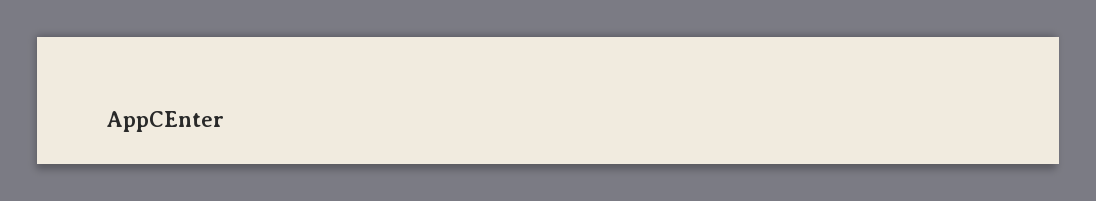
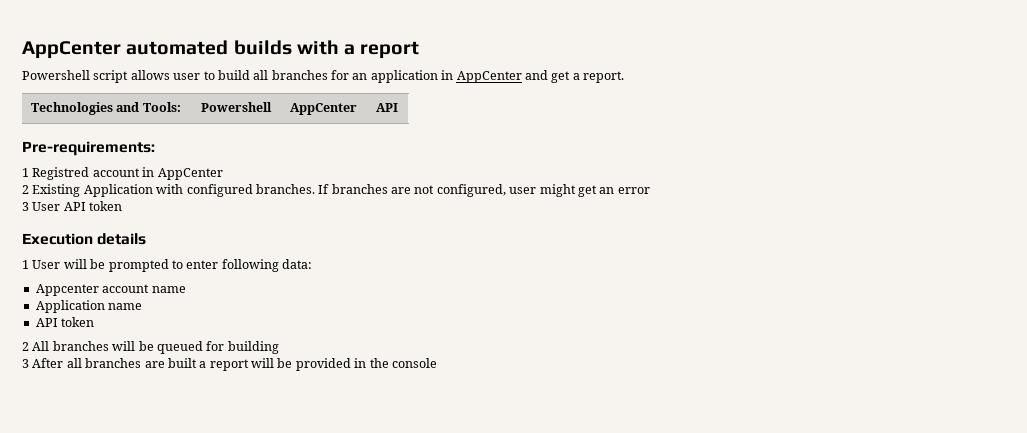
[107,111,224,132] AppCEnter -> [22,40,420,59] [22,70,624,83] [30,102,181,115] [200,102,272,112] [289,103,357,115] [375,103,398,112] [22,141,155,156] [22,167,223,180] [22,184,650,197] [22,201,123,211] [22,233,147,245] [22,259,312,272] [35,284,186,296] [35,300,143,313] [35,317,95,327] [22,341,279,354] [22,358,437,371] AppCenter automated builds with a report // Powershell script allows user to build all branches for an application in AppCenter and get a report. // Technologies and Tools: | Powershell | AppCenter | API // Pre-requirements: // 1 Registred account in AppCenter // 2 Existing Application with configured branches. If branches are not configured, user might get an error // 3 User API token // Execution details // 1 User will be prompted to enter following data: // Appcenter account name // Application name // API token // 2 All branches will be queued for building // 3 After all branches are built a report will be provided in the console

